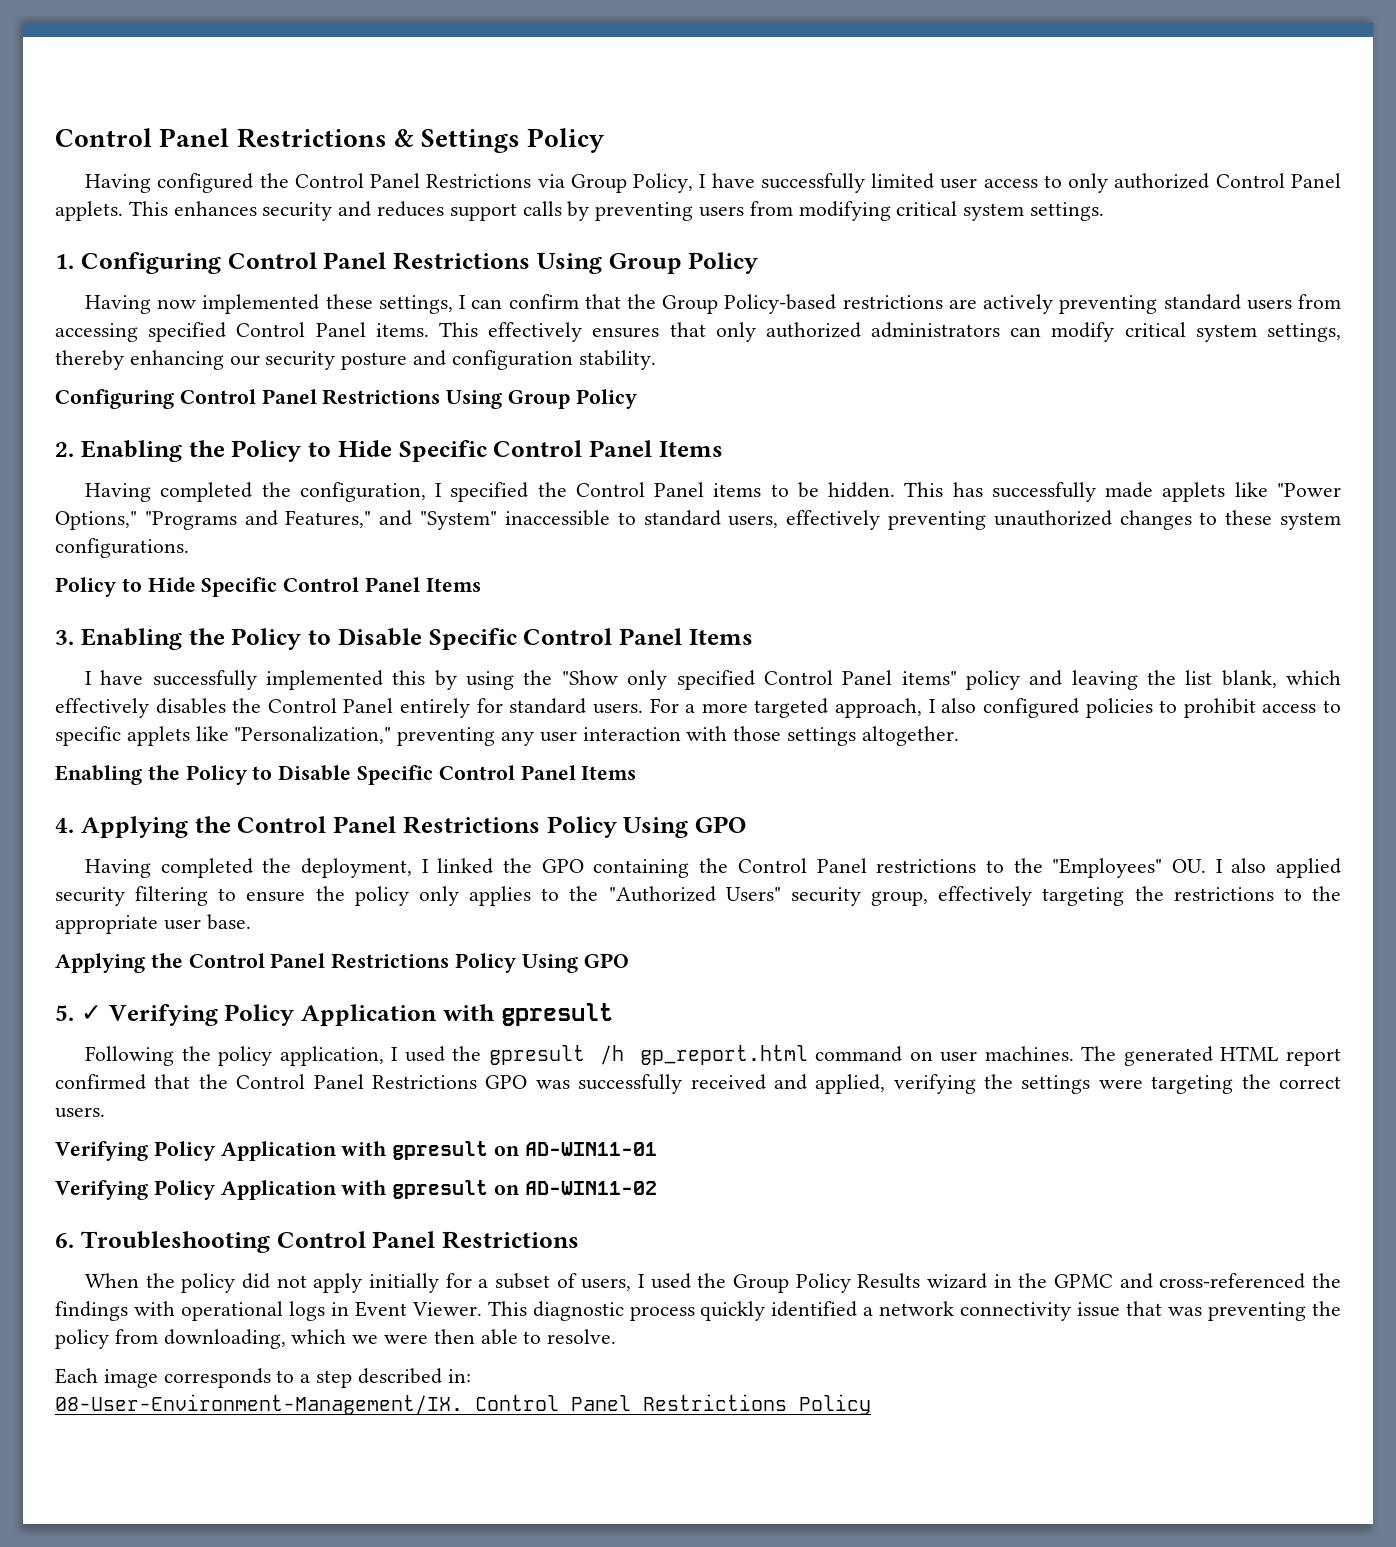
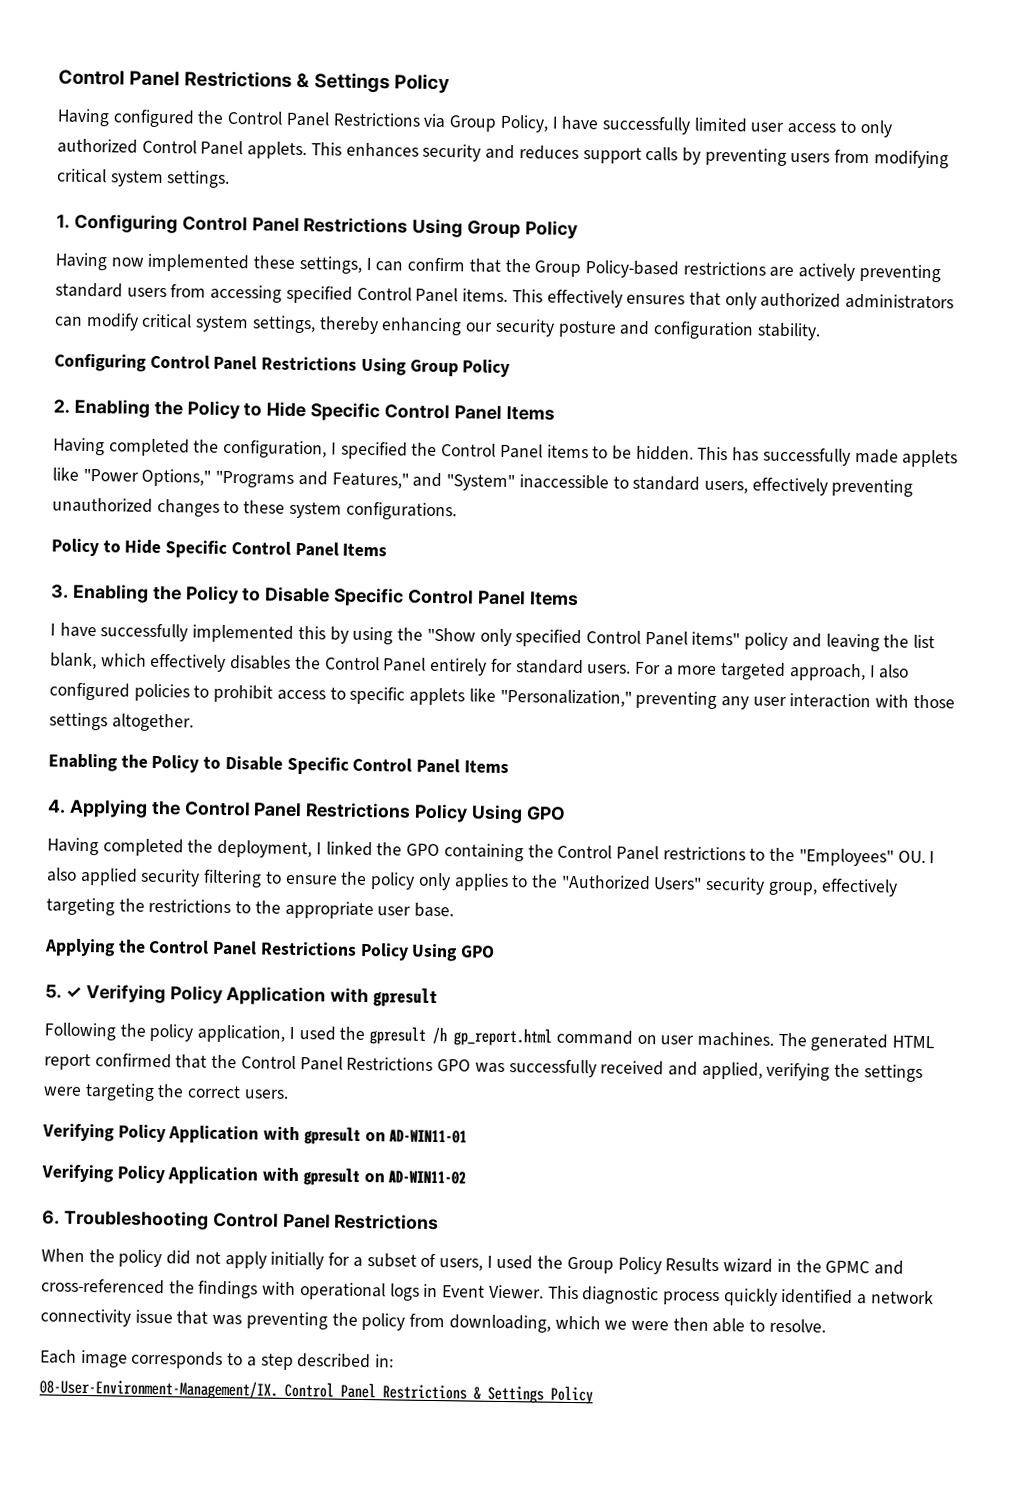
(787, 1402) none -> [473,1385,544,1404] & Settings

